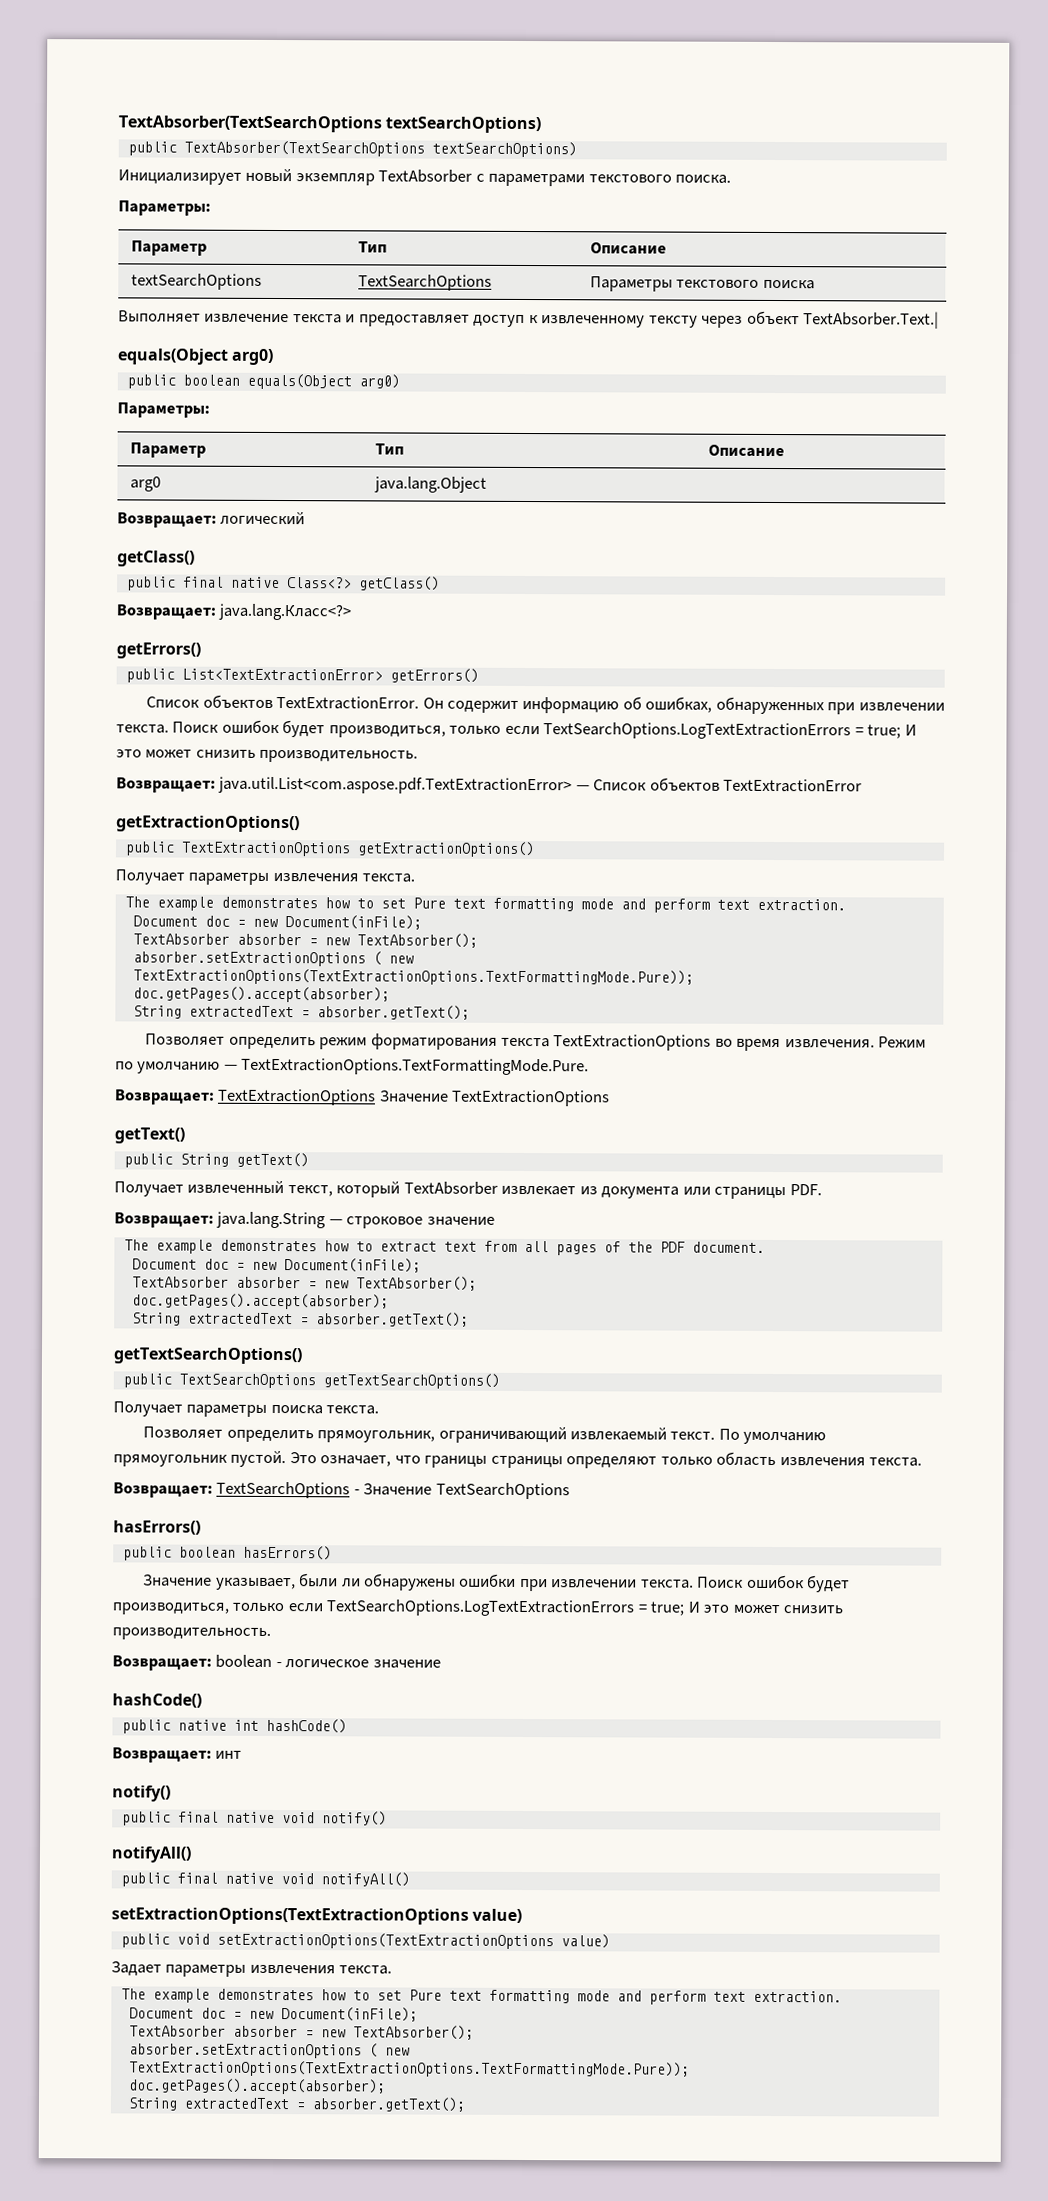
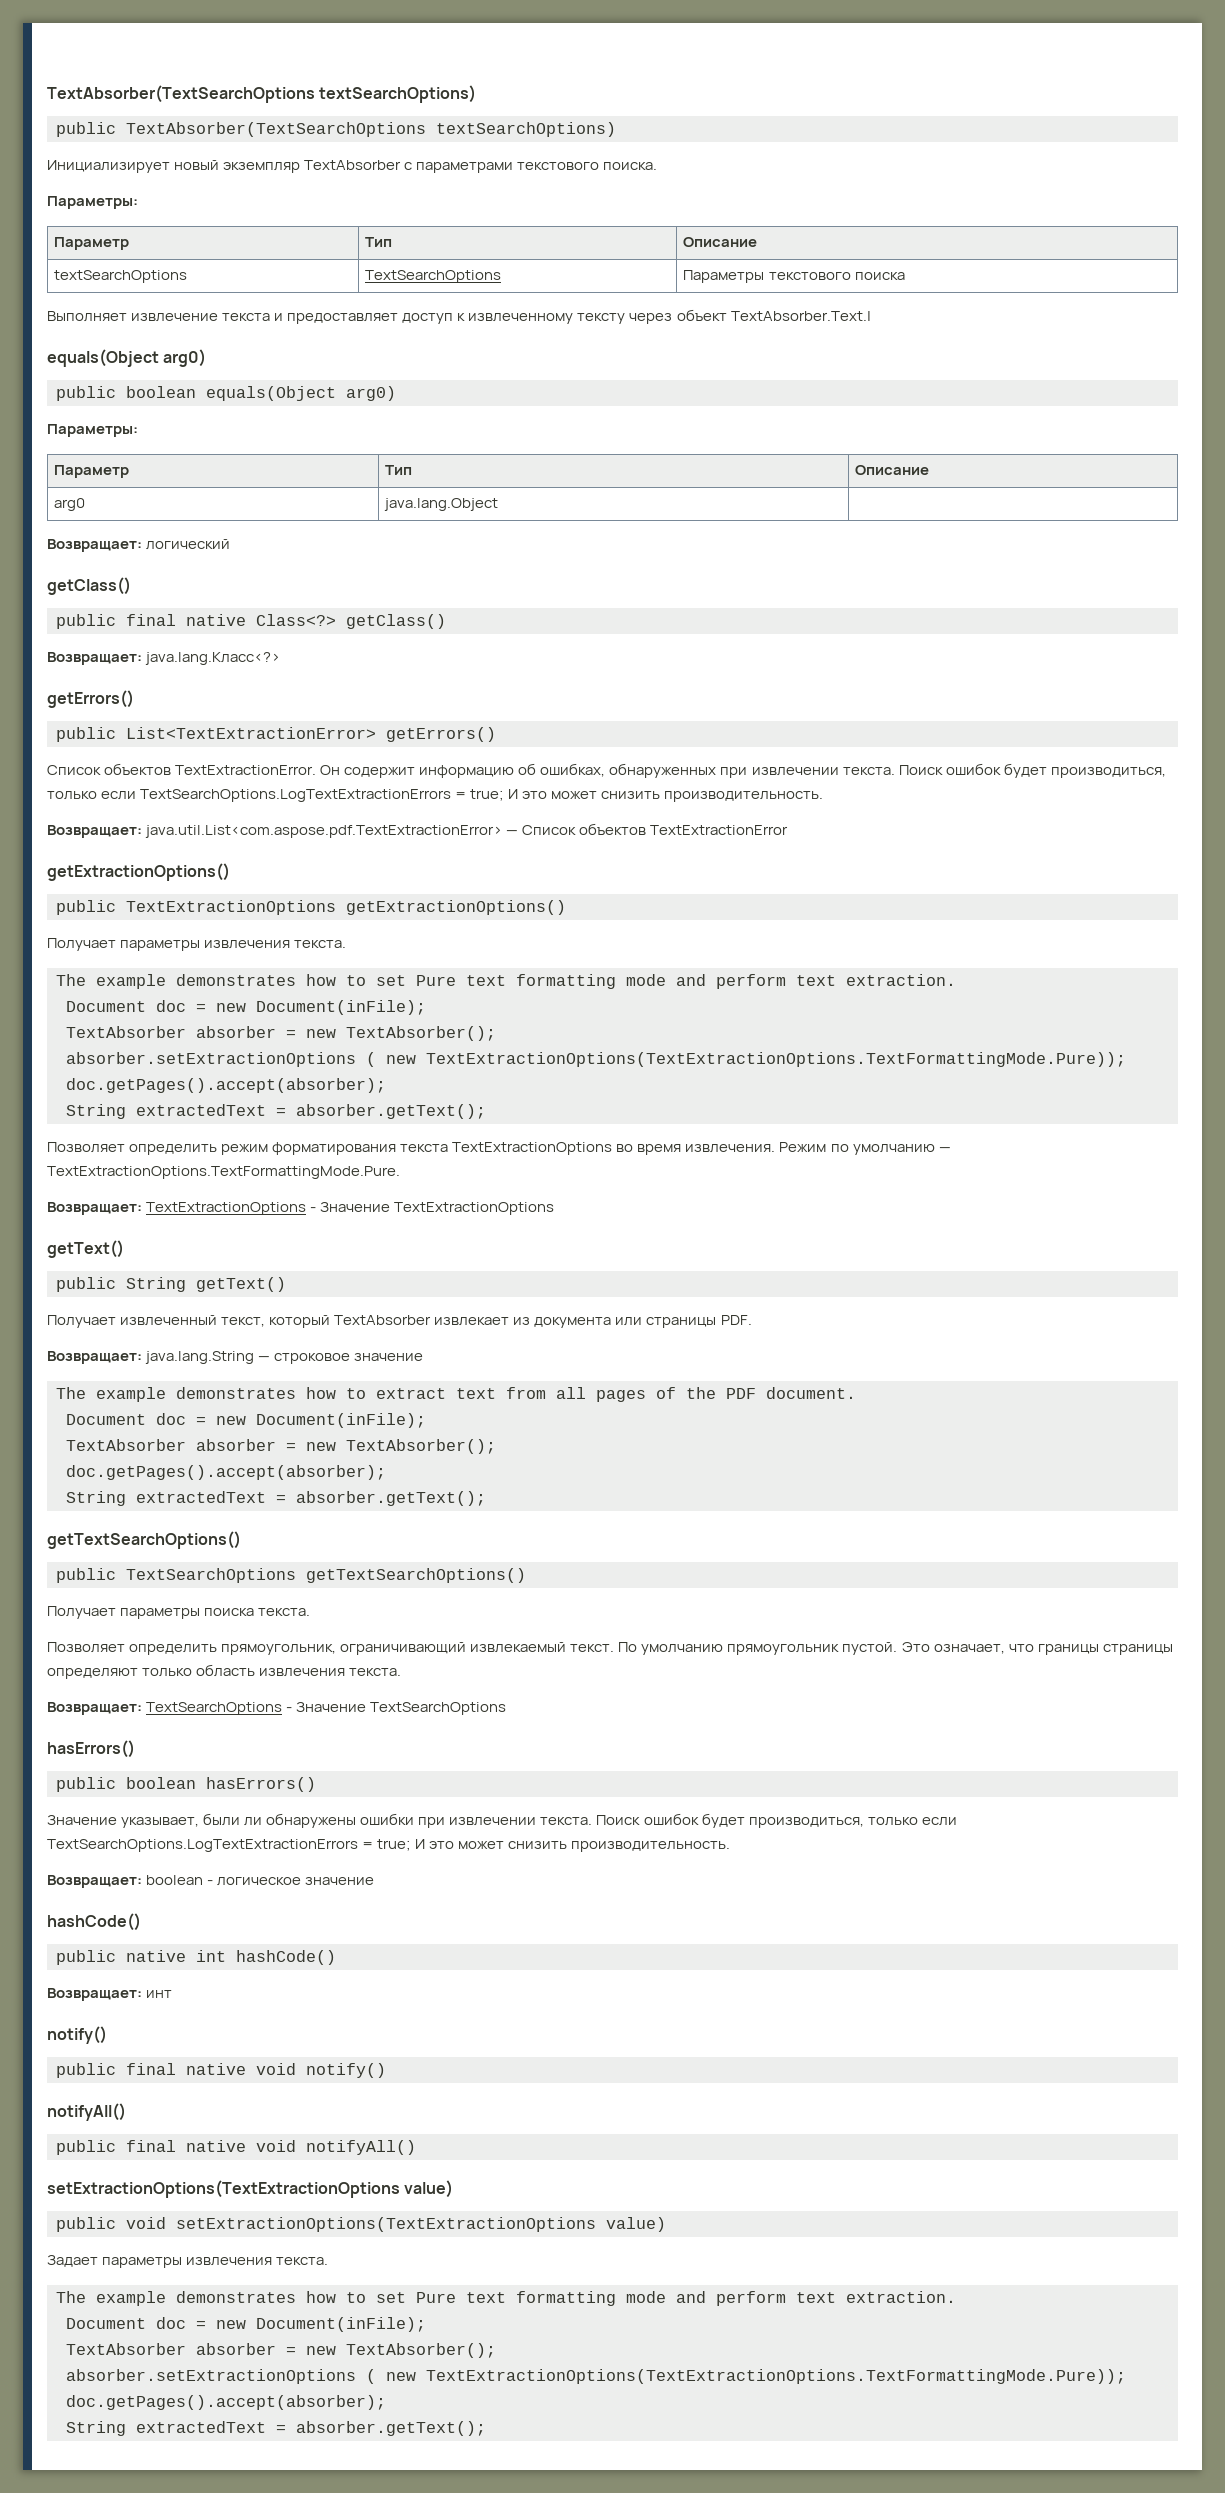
(377, 1097) none -> [310,1207,317,1212] -

